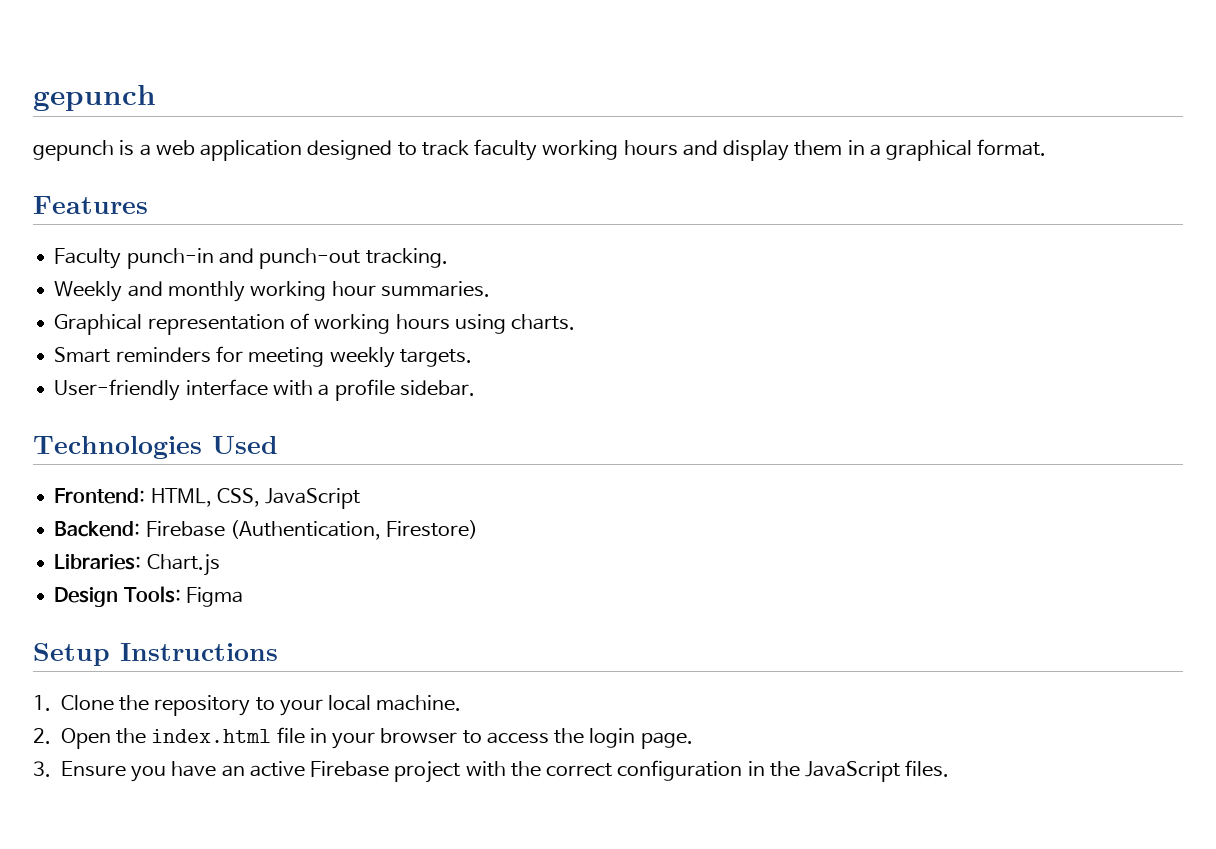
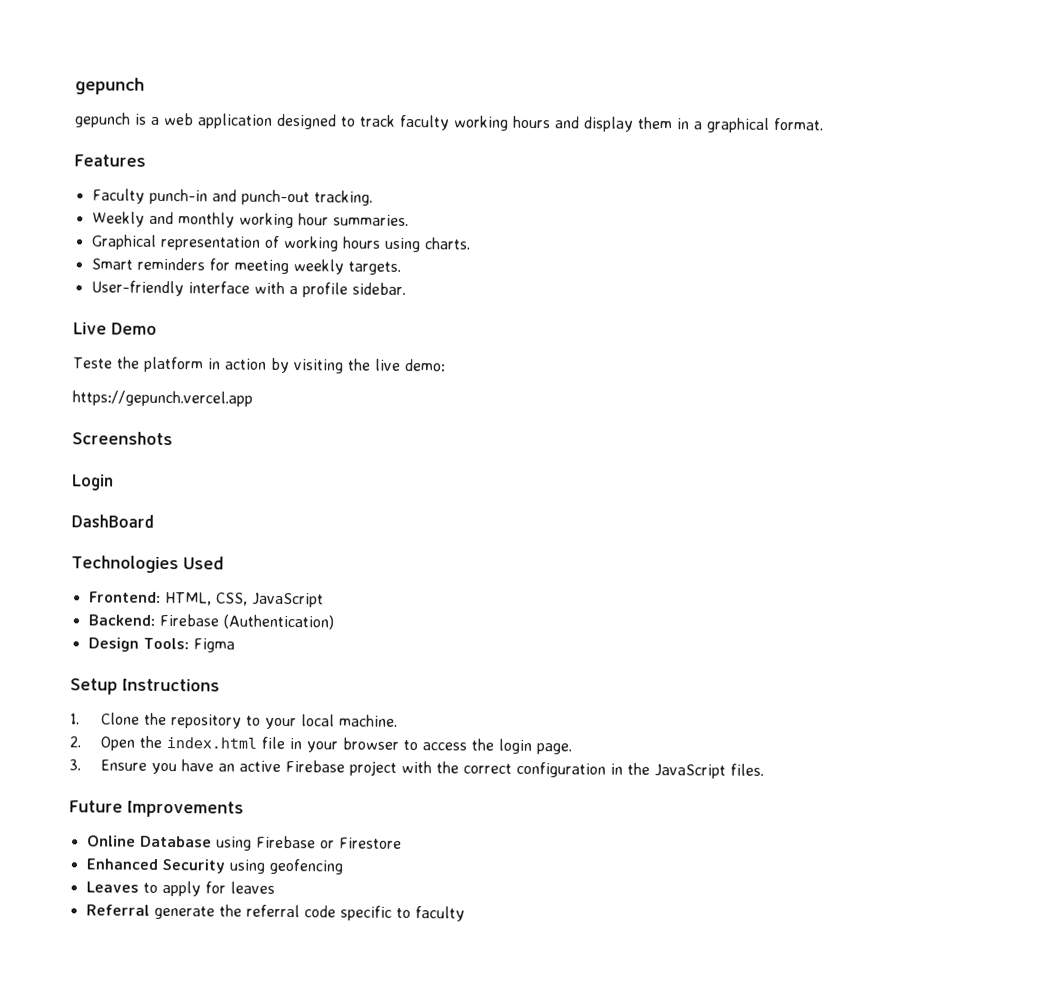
(475, 388) none -> [73,322,157,335] [72,356,446,374] [72,390,253,407] [72,431,173,446] [71,474,114,491] [71,514,154,528] // Live Demo // Teste the platform in action by visiting the live demo: // https://gepunch.vercel.app // Screenshots // Login // DashBoard
[229,520,479,540] [54,554,220,576] (Authentication, Firestore) // Libraries: Chart.js -> [222,614,334,630] (Authentication)
(950, 768) none -> [69,800,244,818] [86,835,402,851] [85,858,343,875] [85,881,275,897] [85,904,465,922] // Future Improvements // Online Database using Firebase or Firestore // Enhanced Security using geofencing // Leaves to apply for leaves // Referral generate the referral code specific to faculty

